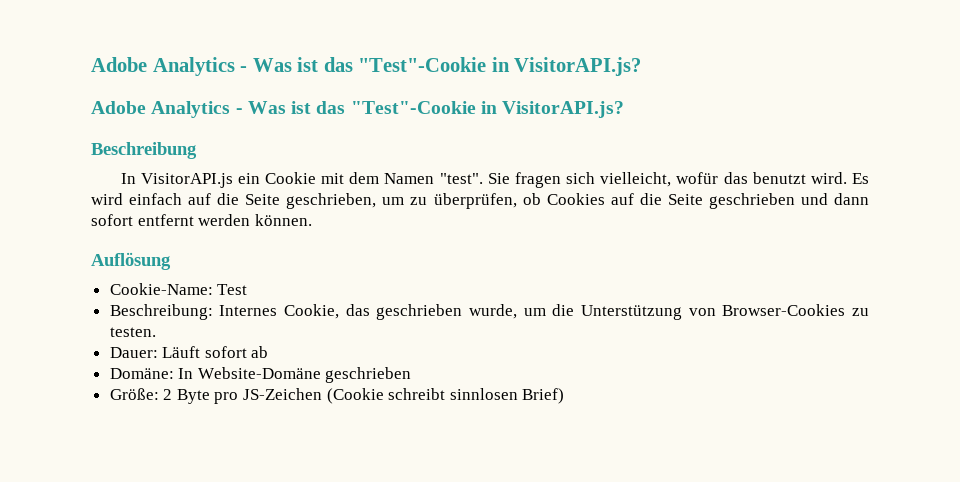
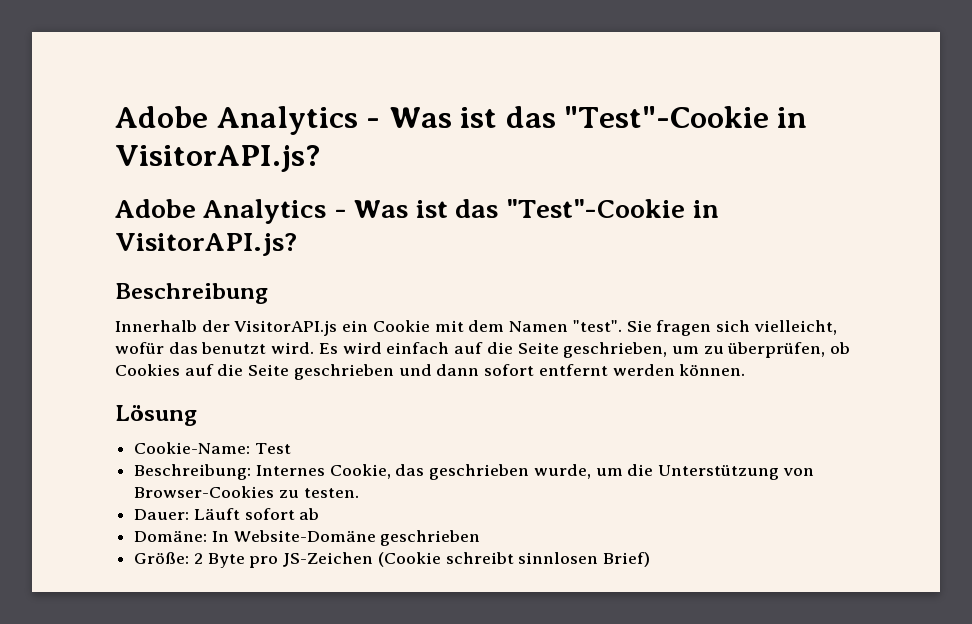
[120,173,136,184] In -> [115,320,230,332] Innerhalb der
[91,252,171,270] Auflösung -> [115,405,197,426] Lösung

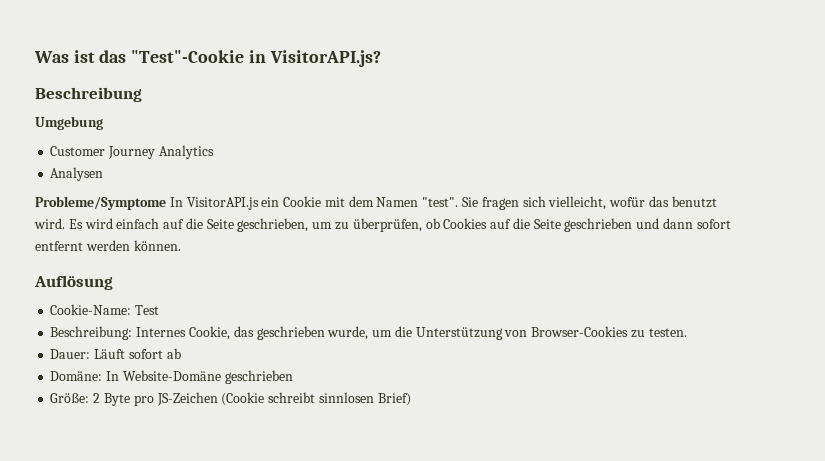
[115,106,808,135] [115,145,320,172] [115,199,347,224] Adobe Analytics - Was ist das "Test"-Cookie in VisitorAPI.js? // Adobe Analytics - -> (34, 57) none
[115,320,230,332] Innerhalb der -> [35,116,103,130] [50,145,214,159] [50,167,104,181] [35,196,183,210] Umgebung // Customer Journey Analytics // Analysen // Probleme/Symptome In
[115,405,197,426] Lösung -> [34,275,113,290] Auflösung

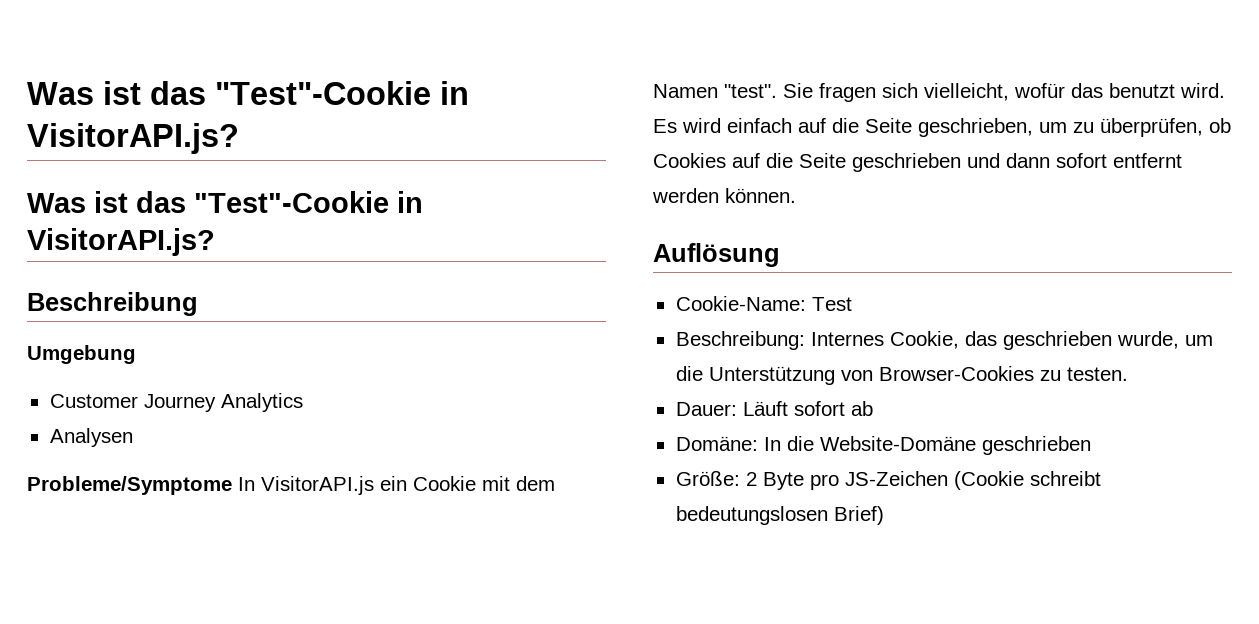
[34,50,381,67] Was ist das "Test"-Cookie in VisitorAPI.js? -> [27,81,469,105] [27,123,239,154] [27,191,423,213] [27,228,215,256] Was ist das "Test"-Cookie in VisitorAPI.js? // Was ist das "Test"-Cookie in VisitorAPI.js?
(120, 376) none -> [786,436,814,451] die
[318,392,374,403] sinnlosen -> [675,506,828,525] bedeutungslosen

